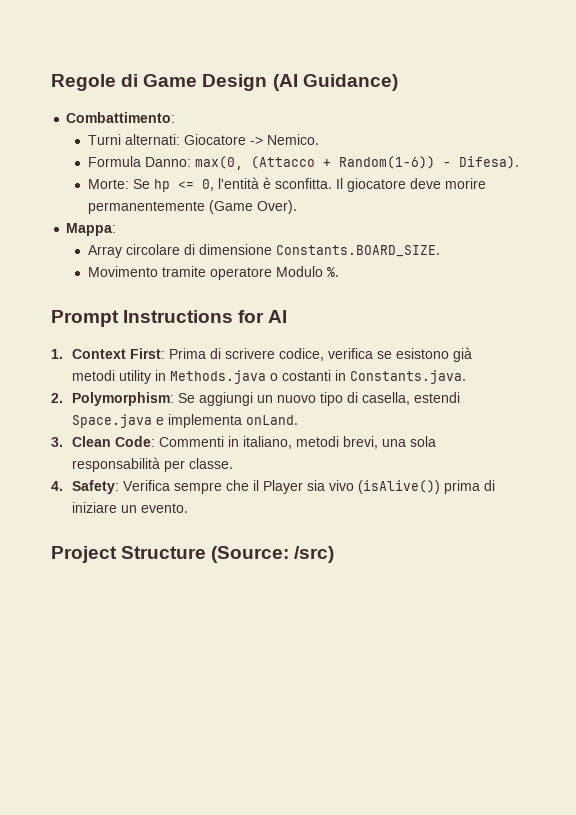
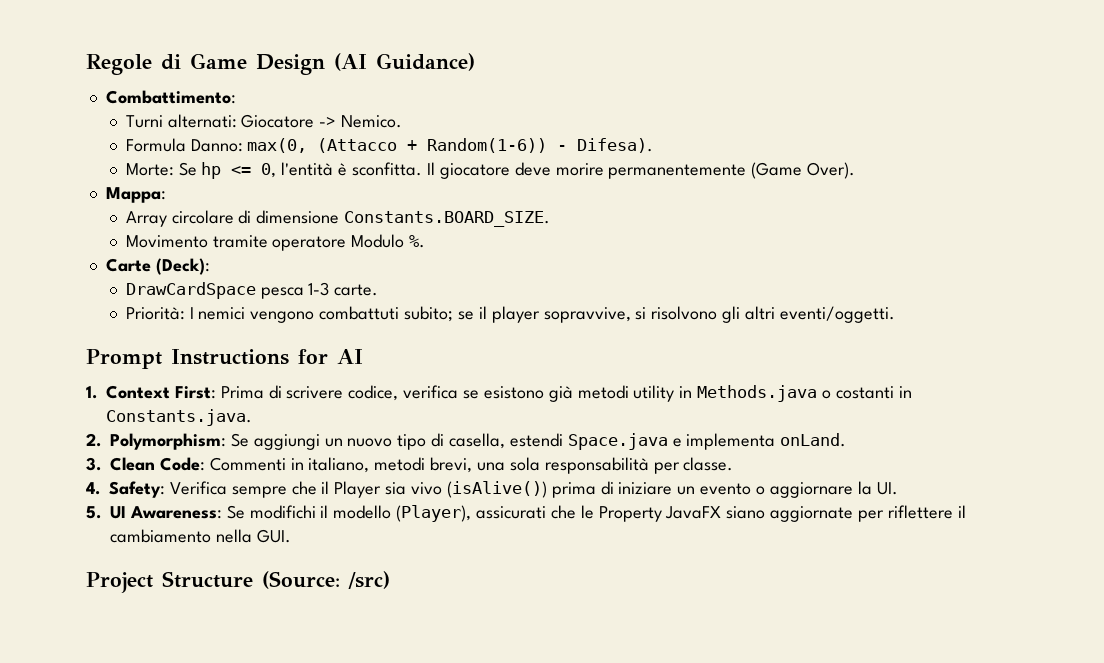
(339, 272) none -> [105,258,210,275] [125,282,379,299] [125,306,895,323] // Carte (Deck): // DrawCardSpace pesca 1-3 carte. // Priorità: I nemici vengono combattuti subito; se il player sopravvive, si risolvono gli altri eventi/oggetti.
[141,503,189,513] evento. -> [700,481,898,498] [86,505,966,522] [110,529,291,543] evento o aggiornare la UI. // 5. UI Awareness: Se modifichi il modello (Player), assicurati che le Property JavaFX siano aggiornate per riflettere il cambiamento nella GUI.

